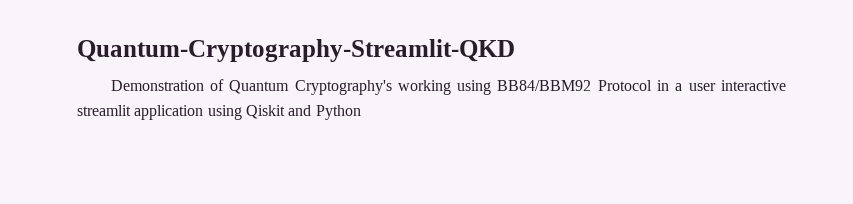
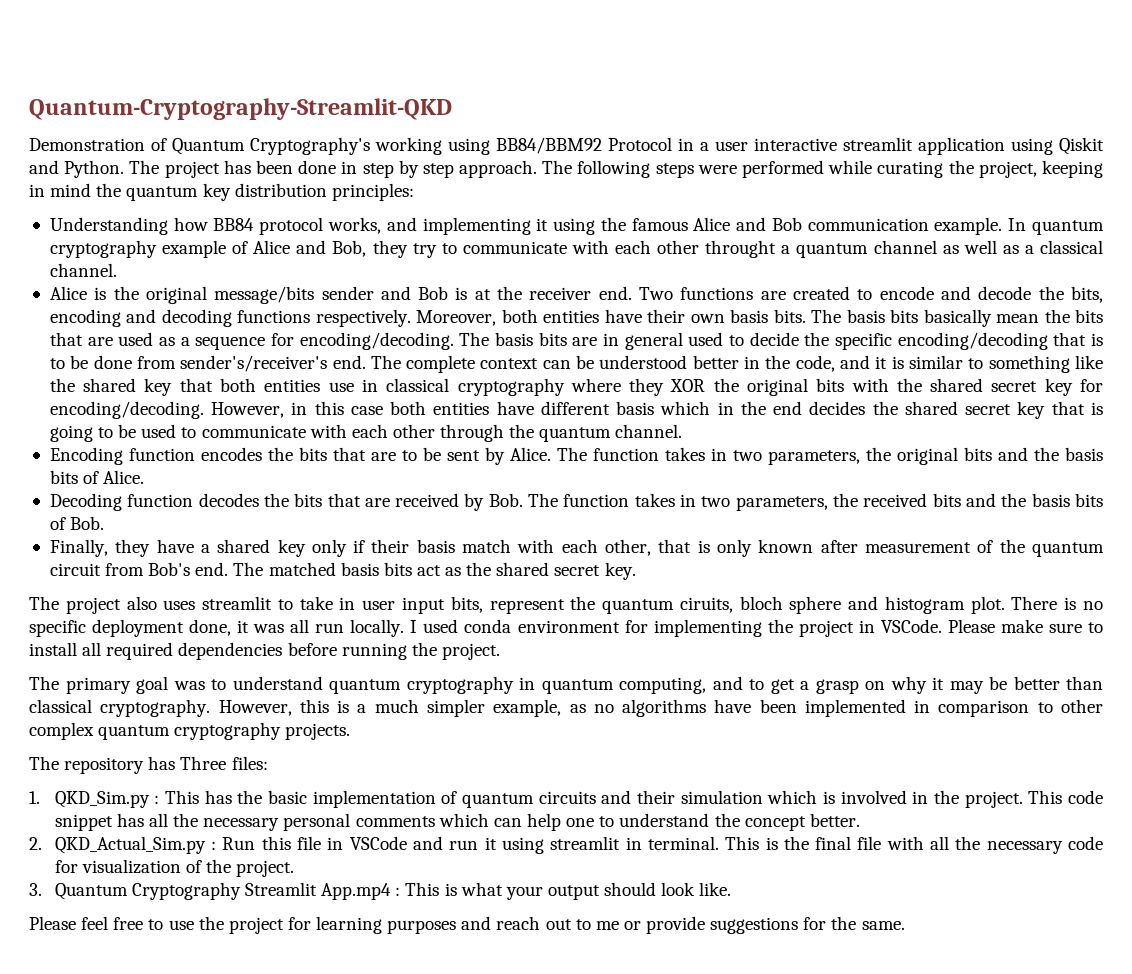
[315,105,361,120] Python -> [64,160,1103,178] [29,183,414,201] [49,217,1104,235] [49,240,1104,258] [49,263,117,277] [49,286,1104,304] [49,309,1103,327] [49,332,1103,350] [49,355,1103,373] [49,378,1103,396] [49,401,1103,419] [49,424,683,442] [49,447,1103,465] [49,470,145,484] [49,493,1103,511] [49,516,105,530] [49,539,1105,557] [49,562,636,580] [29,596,1103,614] [29,619,1103,637] [29,642,500,660] [29,676,1103,694] [29,699,1104,717] [29,722,351,740] [29,756,268,774] [29,790,1103,808] [54,813,860,831] [29,836,1103,854] [54,859,295,877] [29,882,732,900] [29,916,905,934] Python. The project has been done in step by step approach. The following steps were performed while curating the project, keeping in mind the quantum key distribution principles: // Understanding how BB84 protocol works, and implementing it using the famous Alice and Bob communication example. In quantum cryptography example of Alice and Bob, they try to communicate with each other throught a quantum channel as well as a classical channel. // Alice is the original message/bits sender and Bob is at the receiver end. Two functions are created to encode and decode the bits, encoding and decoding functions respectively. Moreover, both entities have their own basis bits. The basis bits basically mean the bits that are used as a sequence for encoding/decoding. The basis bits are in general used to decide the specific encoding/decoding that is to be done from sender's/receiver's end. The complete context can be understood better in the code, and it is similar to something like the shared key that both entities use in classical cryptography where they XOR the original bits with the shared secret key for encoding/decoding. However, in this case both entities have different basis which in the end decides the shared secret key that is going to be used to communicate with each other through the quantum channel. // Encoding function encodes the bits that are to be sent by Alice. The function takes in two parameters, the original bits and the basis bits of Alice. // Decoding function decodes the bits that are received by Bob. The function takes in two parameters, the received bits and the basis bits of Bob. // Finally, they have a shared key only if their basis match with each other, that is only known after measurement of the quantum circuit from Bob's end. The matched basis bits act as the shared secret key. // The project also uses streamlit to take in user input bits, represent the quantum ciruits, bloch sphere and histogram plot. There is no specific deployment done, it was all run locally. I used conda environment for implementing the project in VSCode. Please make sure to install all required dependencies before running the project. // The primary goal was to understand quantum cryptography in quantum computing, and to get a grasp on why it may be better than classical cryptography. However, this is a much simpler example, as no algorithms have been implemented in comparison to other complex quantum cryptography projects. // The repository has Three files: // 1. QKD_Sim.py : This has the basic implementation of quantum circuits and their simulation which is involved in the project. This code snippet has all the necessary personal comments which can help one to understand the concept better. // 2. QKD_Actual_Sim.py : Run this file in VSCode and run it using streamlit in terminal. This is the final file with all the necessary code for visualization of the project. // 3. Quantum Cryptography Streamlit App.mp4 : This is what your output should look like. // Please feel free to use the project for learning purposes and reach out to me or provide suggestions for the same.

